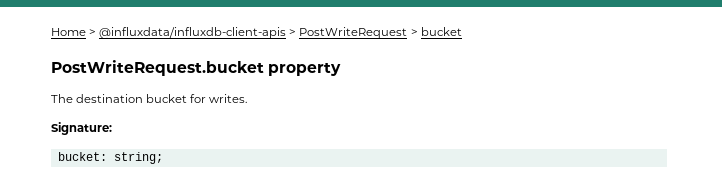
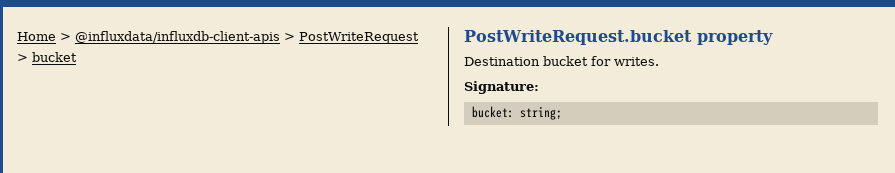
[51,94,144,103] The destination -> [464,57,540,66] Destination

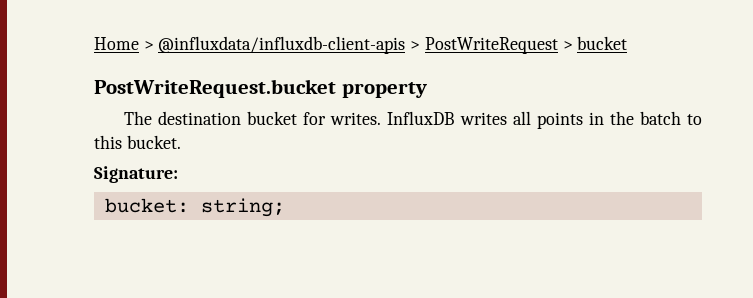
[464,57,540,66] Destination -> [124,111,242,125] The destination
(659, 61) none -> [387,111,702,129] [94,135,181,149] InfluxDB writes all points in the batch to this bucket.

